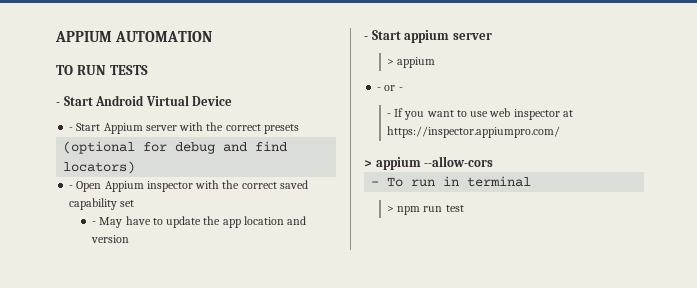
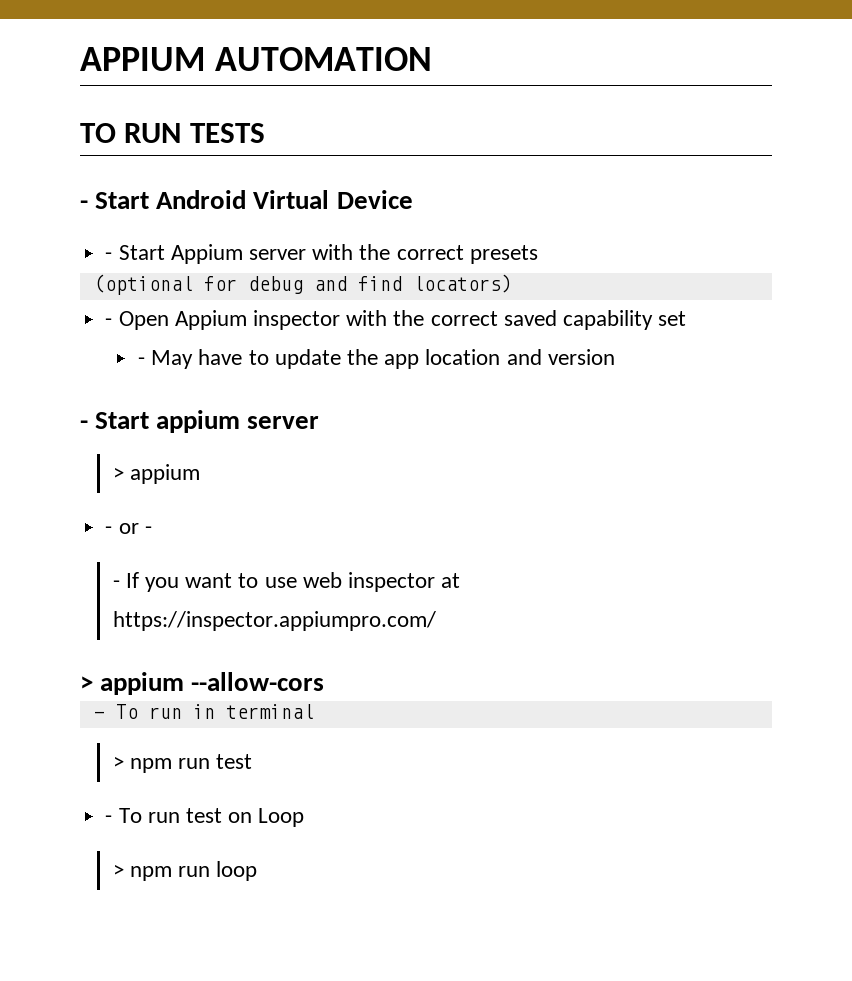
(464, 208) none -> [105,808,305,827] [112,861,258,881] // - To run test on Loop // > npm run loop

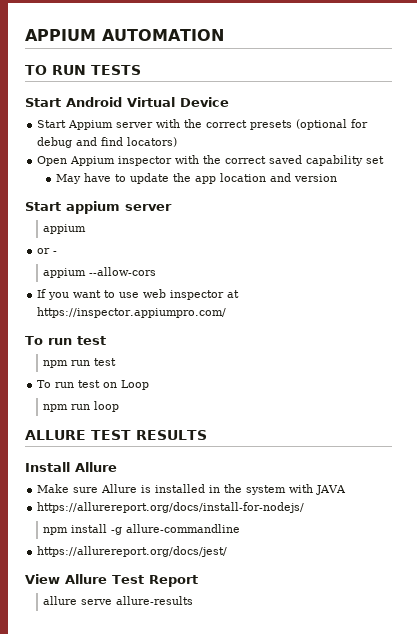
[80,200,88,209] - -> (141, 70) none
[105,252,113,260] - -> (229, 102) none
(538, 254) // -> (293, 125) none
[105,318,113,326] - -> (178, 142) none
[137,357,145,365] - -> (385, 160) none
[80,420,88,429] - -> (337, 178) none
[112,467,124,480] > -> (172, 207) none
[105,526,113,534] - -> (87, 229) none
[112,580,120,588] - -> [43,267,157,278] appium --allow-cors //
[80,672,325,695] [93,704,314,719] [112,756,124,769] > appium --allow-cors // - To run in terminal // > -> [25,336,106,345] To run test //
[105,815,113,823] - -> (117, 362) none
[112,864,124,877] > -> (150, 385) none
(258, 871) none -> [25,430,207,440] [25,462,117,472] [37,484,347,495] [37,502,305,513] [43,524,241,535] [37,546,228,557] [25,574,198,587] [43,596,194,605] // ALLURE TEST RESULTS // Install Allure // Make sure Allure is installed in the system with JAVA // https://allurereport.org/docs/install-for-nodejs/ // npm install -g allure-commandline // https://allurereport.org/docs/jest/ // View Allure Test Report // allure serve allure-results

